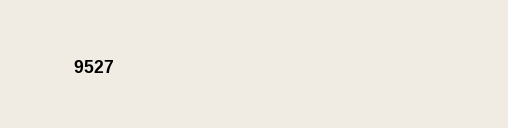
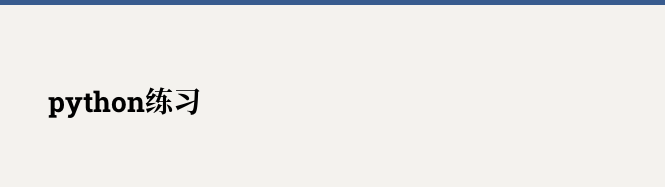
[74,60,114,73] 9527 -> [48,87,201,118] python练习

